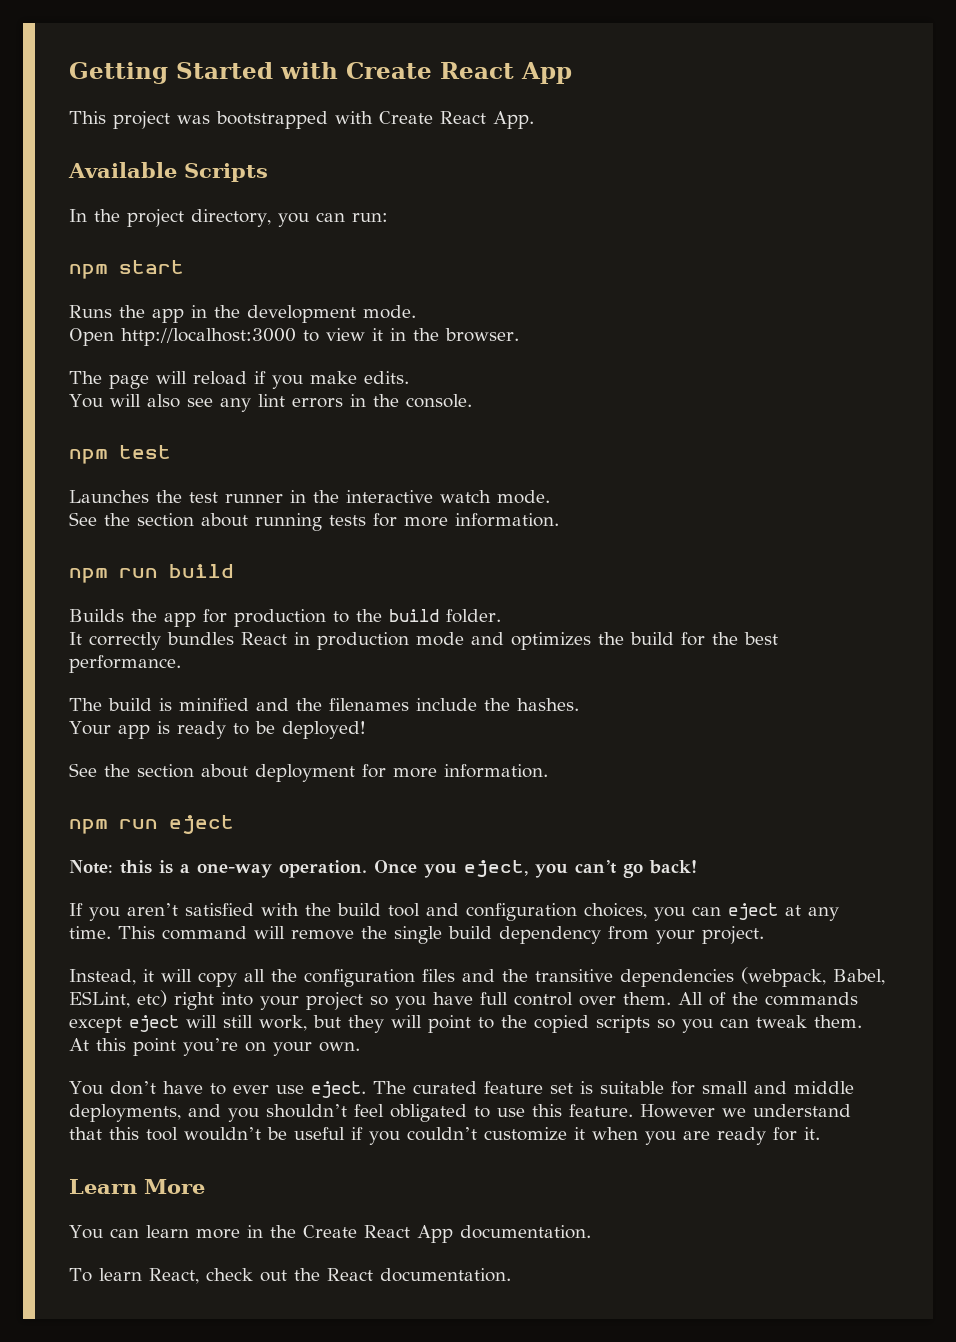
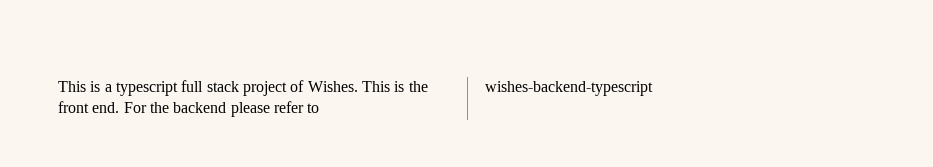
[69,62,572,84] [69,111,534,129] [68,162,268,182] [69,209,388,227] [69,260,184,279] [69,305,416,323] [69,328,519,346] [69,371,409,389] [69,394,472,412] [69,445,171,464] [69,490,550,504] [69,512,559,531] [69,564,234,583] [69,609,501,627] [69,632,778,650] [69,655,181,673] [69,698,579,711] [69,721,366,739] [69,763,548,782] [69,815,234,834] [69,860,697,878] [69,903,839,921] [69,926,764,944] [69,967,885,987] [69,990,858,1010] [69,1015,862,1033] [69,1038,360,1056] [69,1081,854,1098] [69,1104,851,1122] [69,1127,820,1145] [69,1179,205,1194] [69,1225,591,1243] [69,1268,511,1284] Getting Started with Create React App // This project was bootstrapped with Create React App. // Available Scripts // In the project directory, you can run: // npm start // Runs the app in the development mode. // Open http://localhost:3000 to view it in the browser. // The page will reload if you make edits. // You will also see any lint errors in the console. // npm test // Launches the test runner in the interactive watch mode. // See the section about running tests for more information. // npm run build // Builds the app for production to the build folder. // It correctly bundles React in production mode and optimizes the build for the best performance. // The build is minified and the filenames include the hashes. // Your app is ready to be deployed! // See the section about deployment for more information. // npm run eject // Note: this is a one-way operation. Once you eject, you can’t go back! // If you aren’t satisfied with the build tool and configuration choices, you can eject at any time. This command will remove the single build dependency from your project. // Instead, it will copy all the configuration files and the transitive dependencies (webpack, Babel, ESLint, etc) right into your project so you have full control over them. All of the commands except eject will still work, but they will point to the copied scripts so you can tweak them. At this point you’re on your own. // You don’t have to ever use eject. The curated feature set is suitable for small and middle deployments, and you shouldn’t feel obligated to use this feature. However we understand that this tool wouldn’t be useful if you couldn’t customize it when you are ready for it. // Learn More // You can learn more in the Create React App documentation. // To learn React, check out the React documentation. -> [58,80,428,96] [58,101,320,117] [485,81,653,96] This is a typescript full stack project of Wishes. This is the front end. For the backend please refer to wishes-backend-typescript

